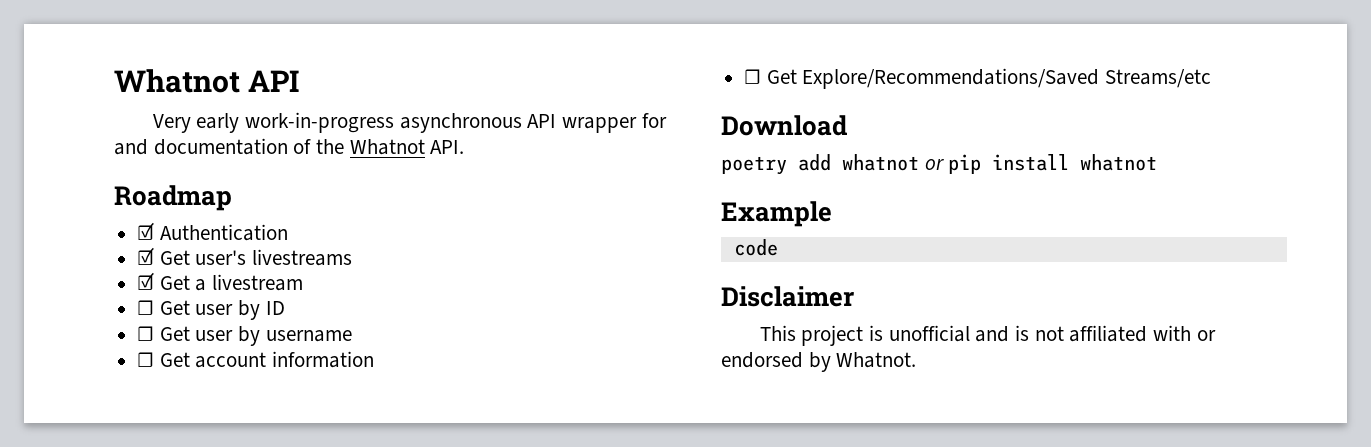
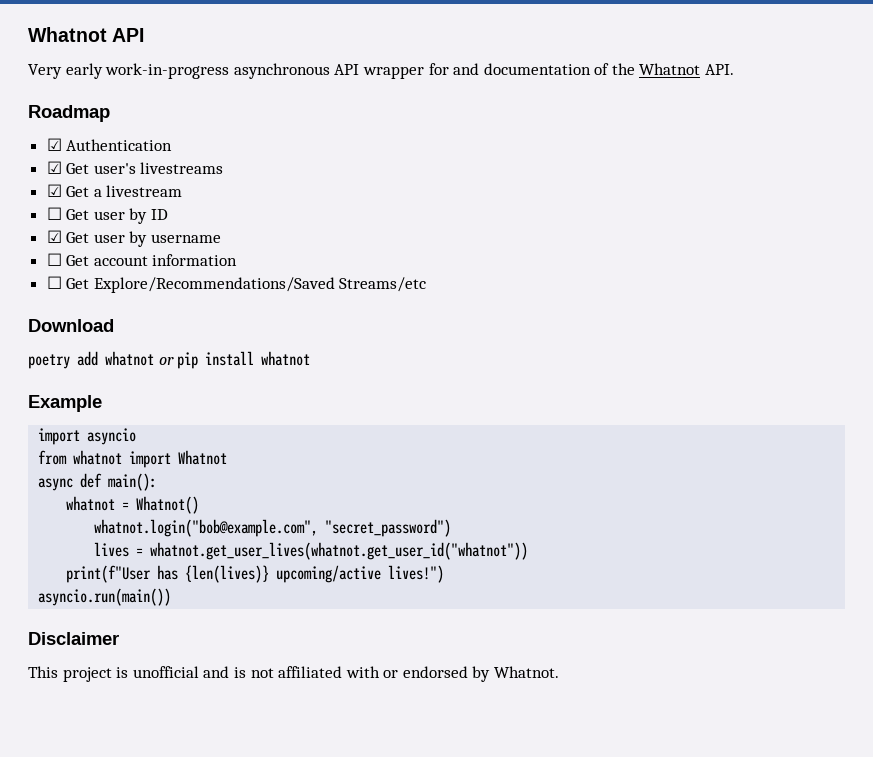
[137,326,155,341] ☐ -> [46,230,62,243] ☑
[733,239,778,256] code -> [38,428,137,445] [38,450,228,468] [38,473,158,491] [66,496,200,514] [94,519,452,537] [94,542,529,560] [66,565,445,583] [38,588,172,606] import asyncio // from whatnot import Whatnot // async def main(): // whatnot = Whatnot() // whatnot.login("bob@example.com", "secret_password") // lives = whatnot.get_user_lives(whatnot.get_user_id("whatnot")) // print(f"User has {len(lives)} upcoming/active lives!") // asyncio.run(main())

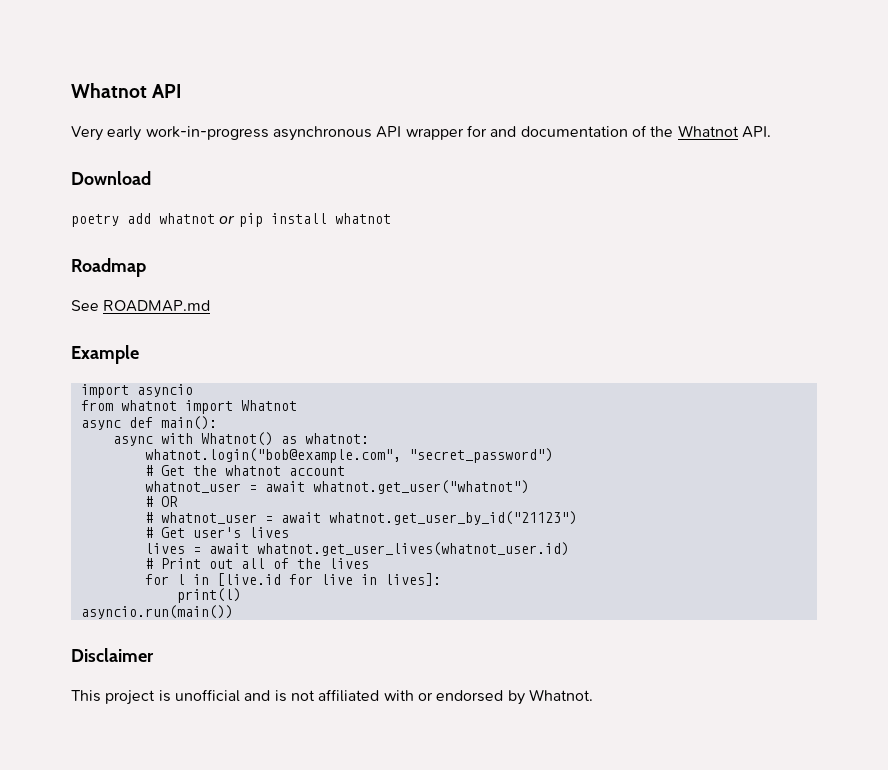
[28,105,110,122] [46,138,173,151] [46,161,224,174] [46,184,183,197] [46,207,169,224] [46,230,222,247] [46,253,238,266] [46,276,427,293] // Roadmap // ☑ Authentication // ☑ Get user's livestreams // ☑ Get a livestream // ☐ Get user by ID // ☑ Get user by username // ☐ Get account information // ☐ Get Explore/Recommendations/Saved Streams/etc -> (771, 132) none
(311, 358) none -> [71,258,146,277] [71,300,211,312] // Roadmap // See ROADMAP.md
[66,496,130,511] whatnot = -> [112,433,193,446] async with
(200, 505) none -> [280,433,369,444] as whatnot:
[94,542,529,560] [66,565,445,583] lives = whatnot.get_user_lives(whatnot.get_user_id("whatnot")) // print(f"User has {len(lives)} upcoming/active lives!") -> [144,465,345,476] [144,480,529,494] [144,496,178,507] [144,511,577,525] [144,527,289,538] [144,542,569,556] [144,558,369,569] [144,573,441,586] [176,588,241,603] # Get the whatnot account // whatnot_user = await whatnot.get_user("whatnot") // # OR // # whatnot_user = await whatnot.get_user_by_id("21123") // # Get user's lives // lives = await whatnot.get_user_lives(whatnot_user.id) // # Print out all of the lives // for l in [live.id for live in lives]: // print(l)

